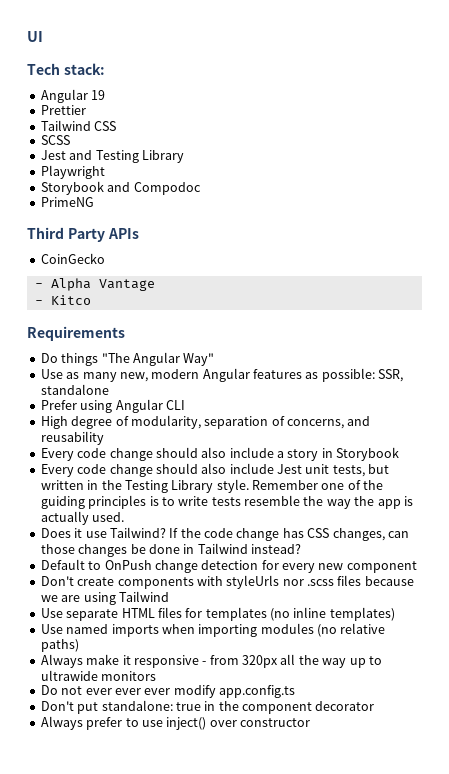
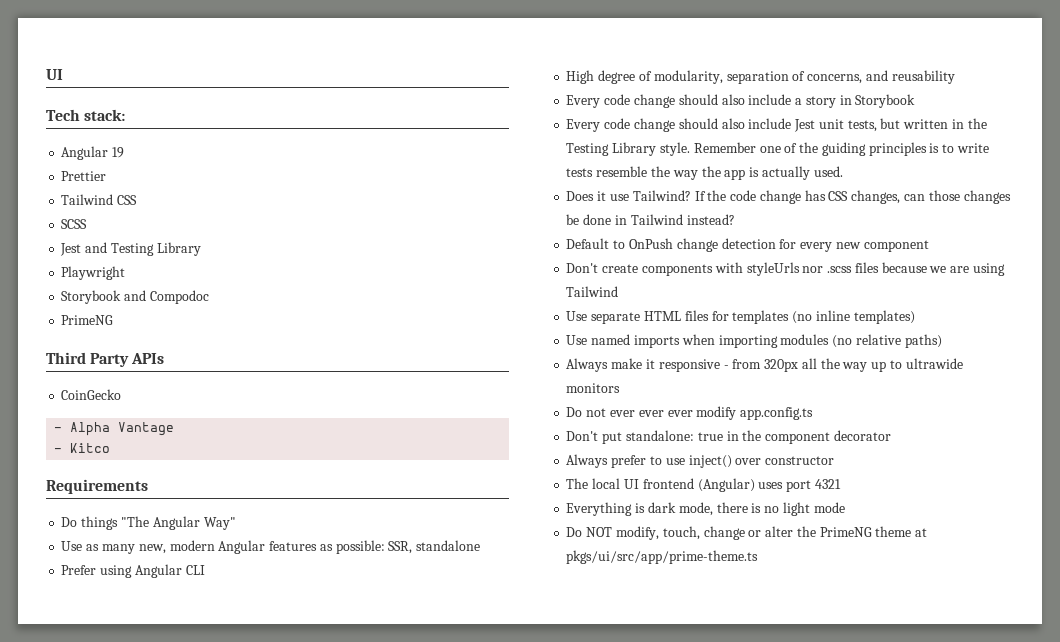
(310, 722) none -> [566,478,841,492] [566,502,845,516] [566,526,928,540] [566,550,759,564] // The local UI frontend (Angular) uses port 4321 // Everything is dark mode, there is no light mode // Do NOT modify, touch, change or alter the PrimeNG theme at pkgs/ui/src/app/prime-theme.ts

